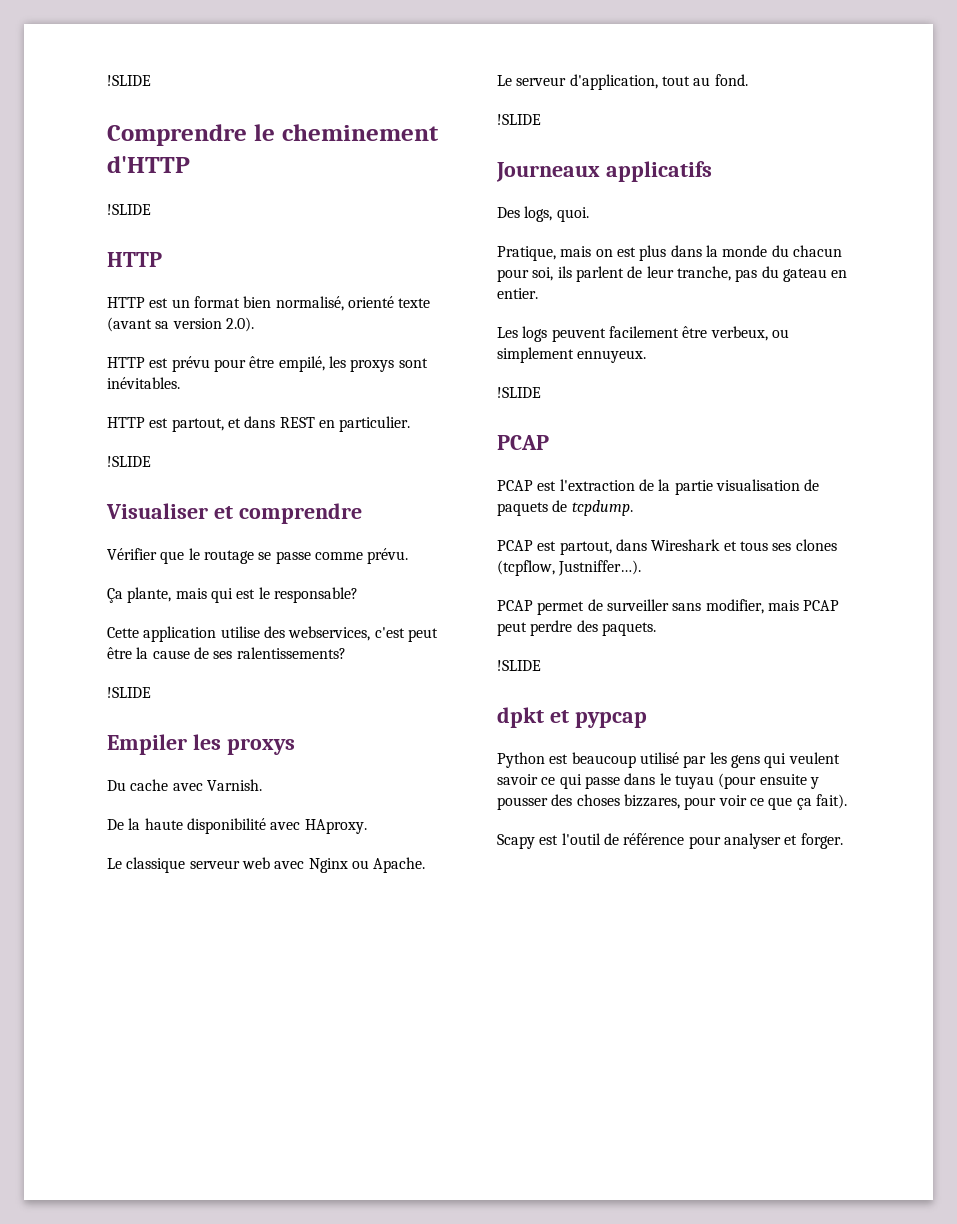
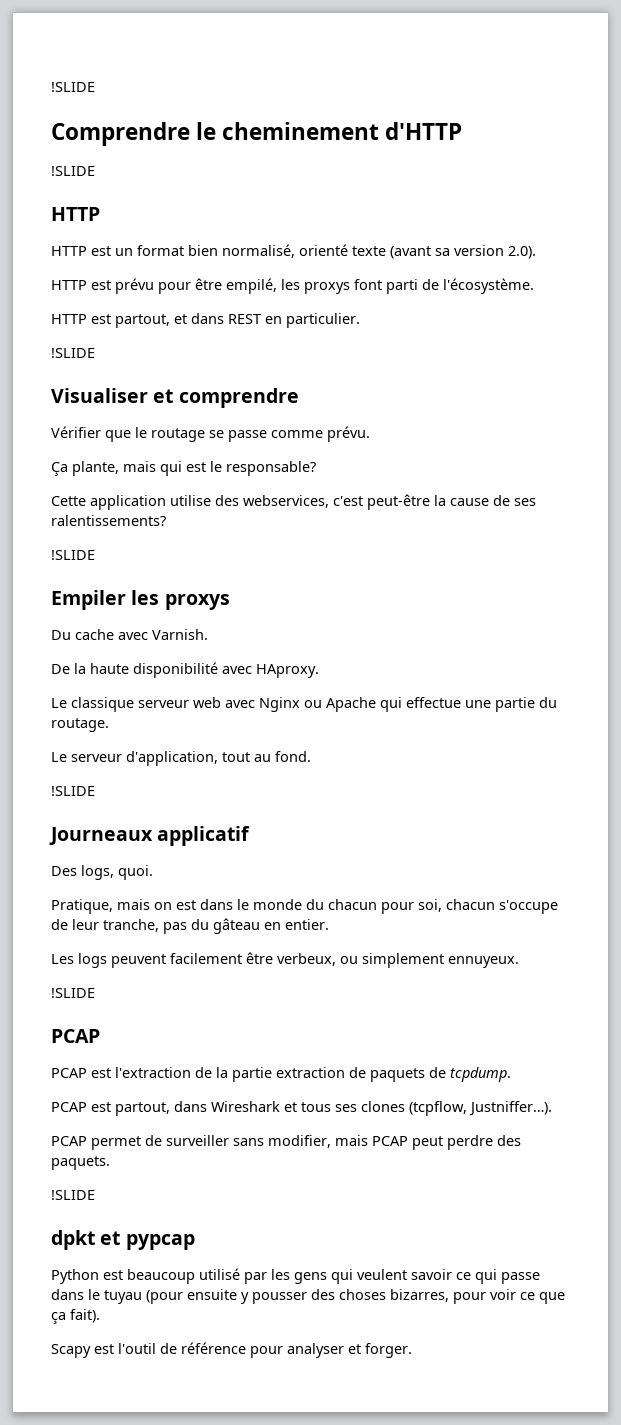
[398,358,428,368] [107,377,180,389] sont inévitables. -> [354,278,534,294] font parti de l'écosystème.
[407,628,438,642] [107,647,132,659] peut être -> [367,494,430,510] peut-être
[373,857,426,873] Apache. -> [326,697,557,712] [51,718,109,732] Apache qui effectue une partie du routage.
[605,161,712,182] applicatifs -> [157,826,251,846] applicatif
[639,245,718,261] plus dans la -> [200,899,249,910] dans le
[557,266,624,282] ils parlent -> [446,899,558,914] chacun s'occupe
[782,268,827,282] gateau -> [213,918,260,934] gâteau
[715,479,800,491] visualisation -> [276,1067,345,1078] extraction
[623,794,680,809] bizzares, -> [390,1289,449,1302] bizarres,

